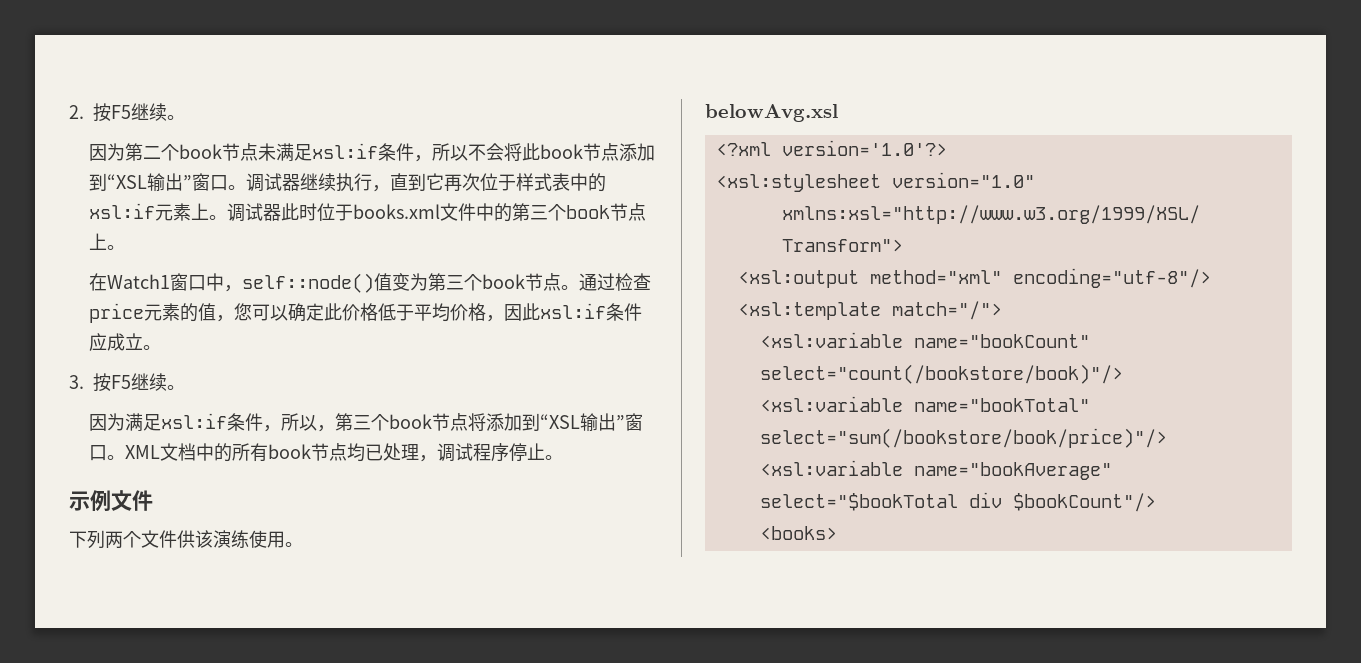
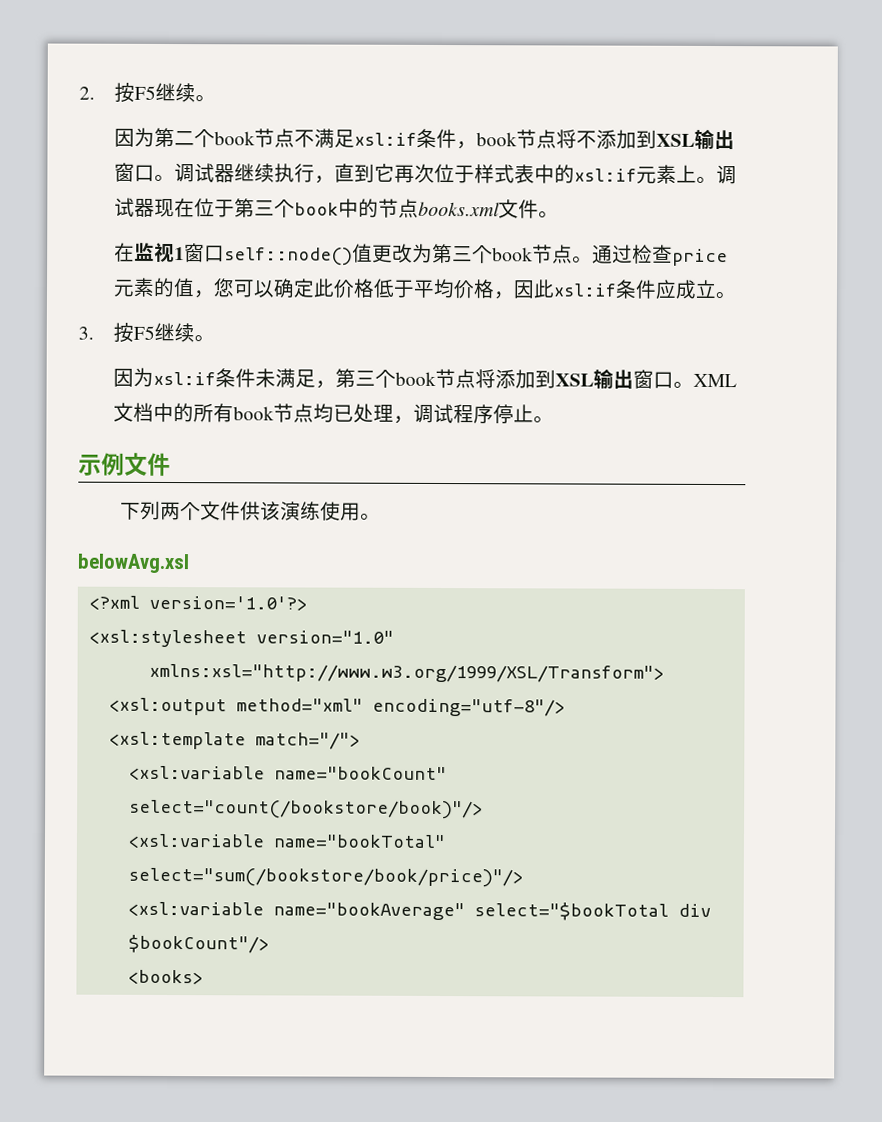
[258,143,656,162] [89,173,193,192] 未满足xsl:if条件，所以不会将此book节点添加到“XSL输出” -> [294,128,736,150] 不满足xsl:if条件，book节点将不添加到XSL输出
[281,203,647,222] [89,233,126,250] [89,273,411,293] 此时位于books.xml文件中的第三个book节点上。 // 在Watch1窗口中，self::node()值变 -> [154,198,560,219] [114,242,414,266] 现在位于第三个book中的节点books.xml文件。 // 在监视1窗口self::node()值更改
[125,413,318,432] 满足xsl:if条件，所以 -> [153,368,317,388] xsl:if条件未满足
[540,413,626,432] “XSL输出” -> [555,368,635,389] XSL输出

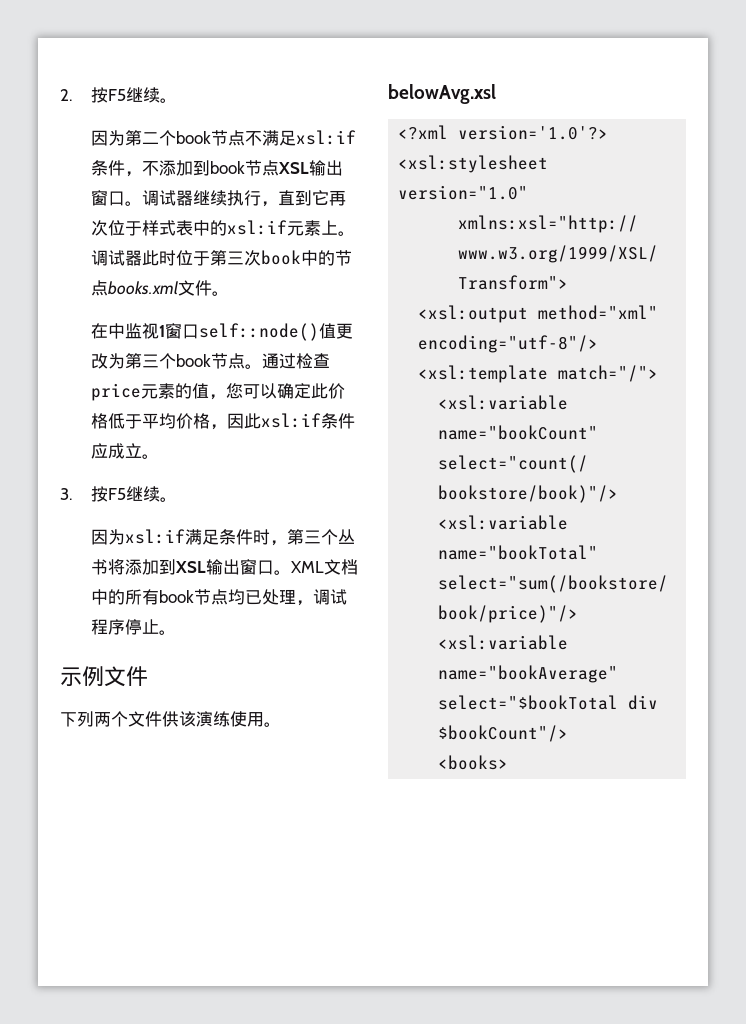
[476,129,658,149] book节点将不添加到 -> [141,160,279,176] 不添加到book节点
[154,198,196,218] 现在 -> [141,250,176,266] 此时
[274,199,296,218] 个 -> [243,250,261,266] 次
(136, 252) none -> [107,323,125,339] 中
[215,368,477,389] 条件未满足，第三个book节点 -> [184,529,355,546] [90,559,108,575] 满足条件时，第三个丛书

